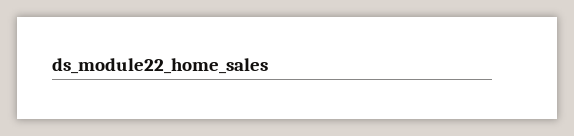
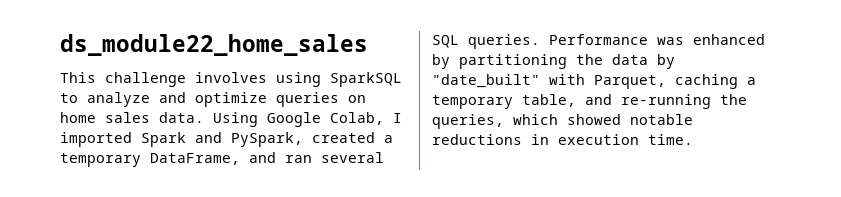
(268, 66) none -> [60,72,402,87] [60,92,366,107] [60,112,402,127] [60,132,393,147] [60,152,384,167] [432,34,765,49] [432,54,675,69] [432,74,756,89] [432,94,747,109] [432,114,693,129] [432,134,693,145] // This challenge involves using SparkSQL to analyze and optimize queries on home sales data. Using Google Colab, I imported Spark and PySpark, created a temporary DataFrame, and ran several SQL queries. Performance was enhanced by partitioning the data by "date_built" with Parquet, caching a temporary table, and re-running the queries, which showed notable reductions in execution time.

